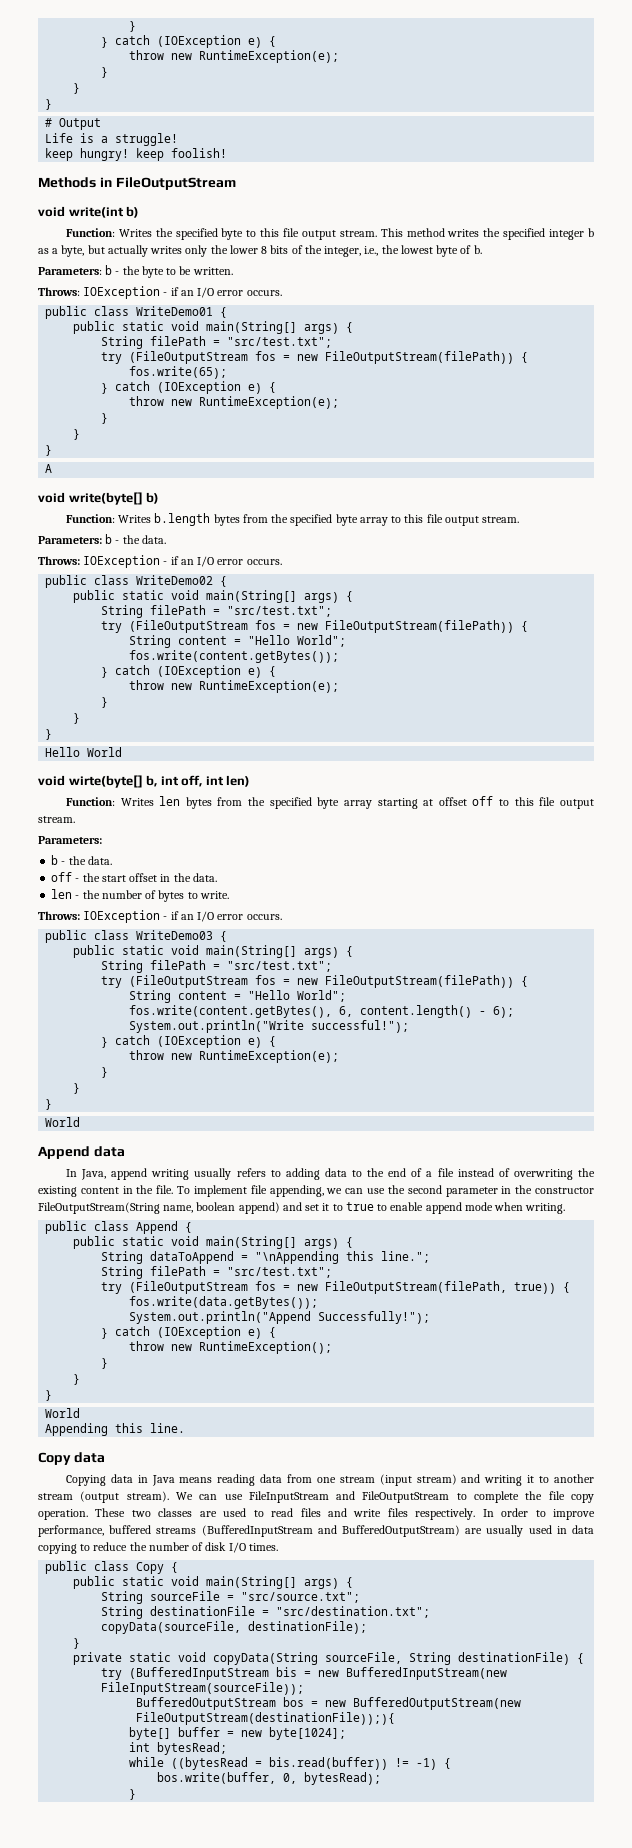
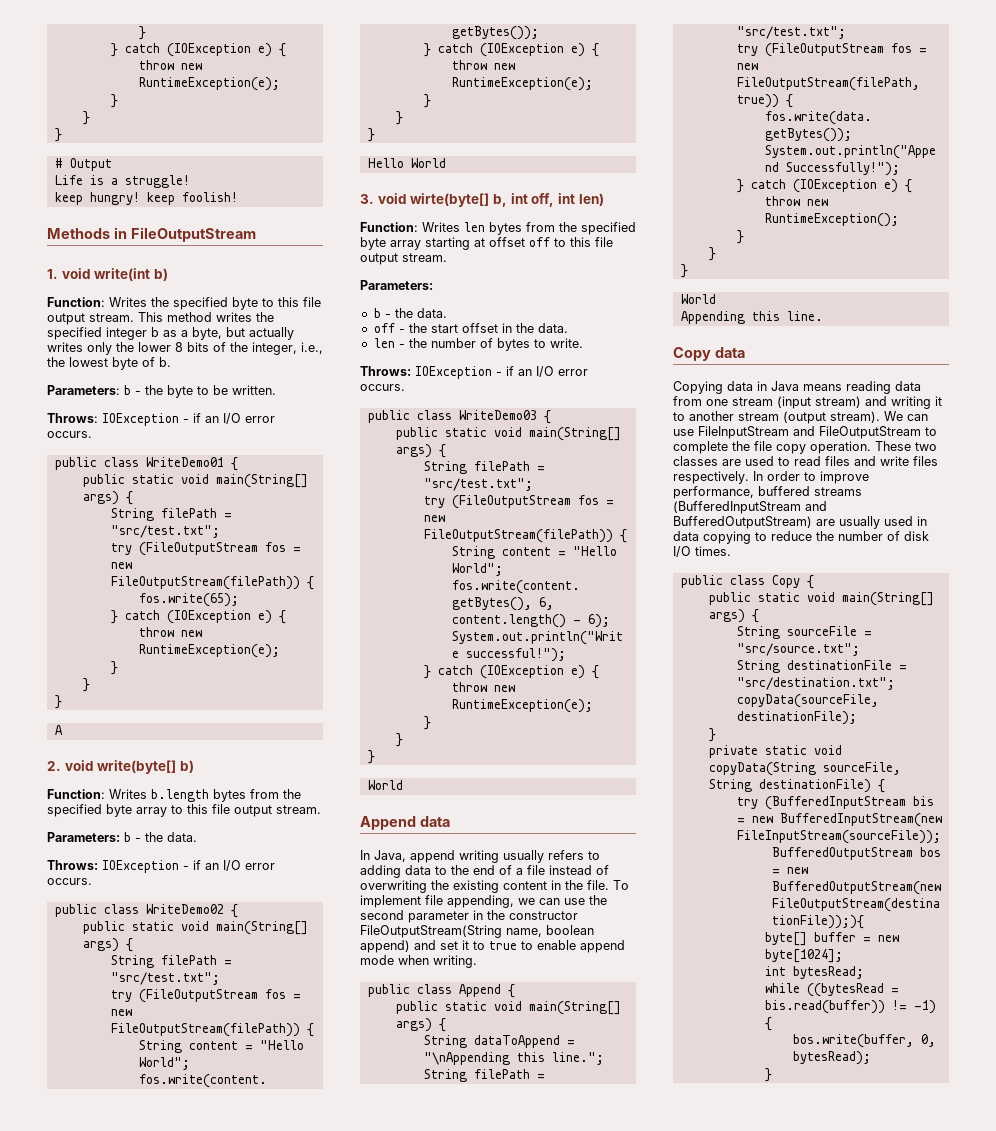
(236, 183) none -> [47,269,58,279] 1.
(53, 468) none -> [47,761,61,771] 2.
(123, 752) none -> [360,194,374,204] 3.

